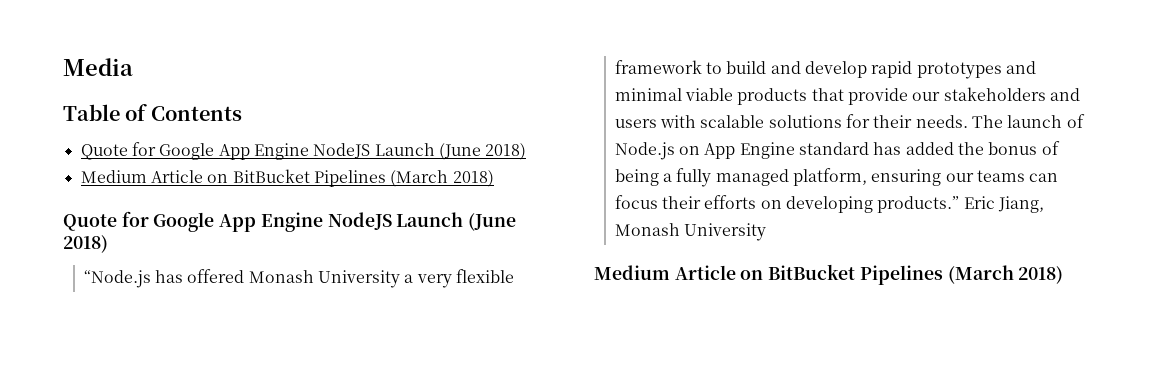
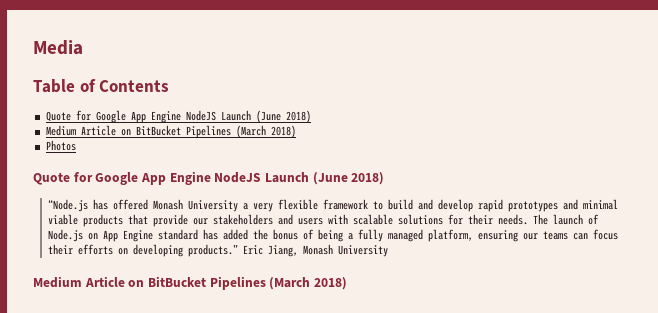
(494, 178) none -> [45,140,76,151] // Photos

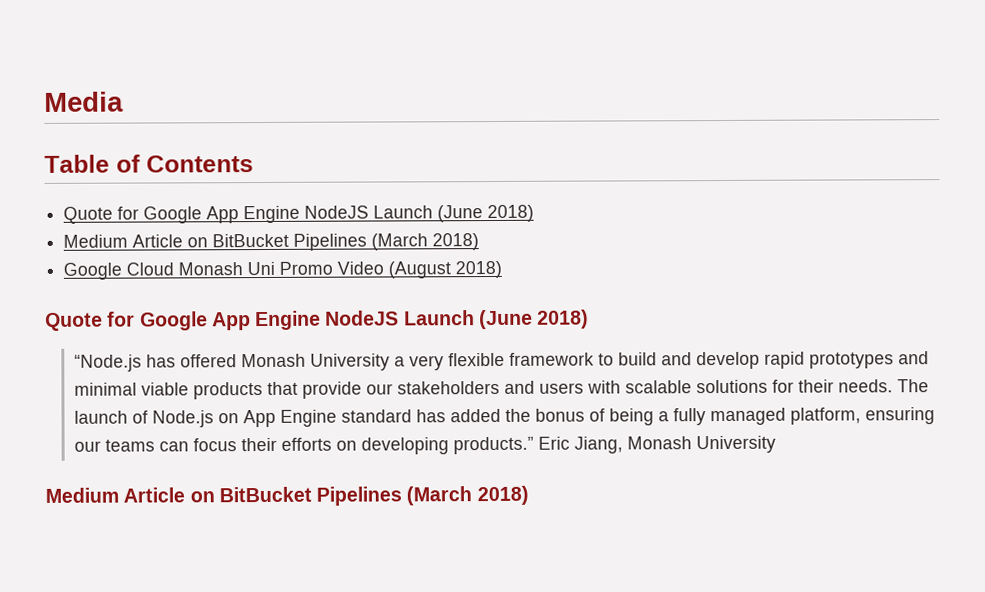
[45,140,76,151] Photos -> [63,260,503,280] Google Cloud Monash Uni Promo Video (August 2018)

